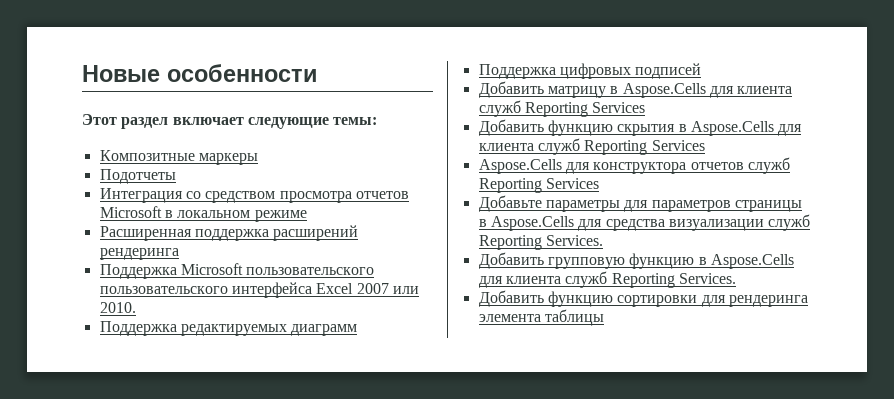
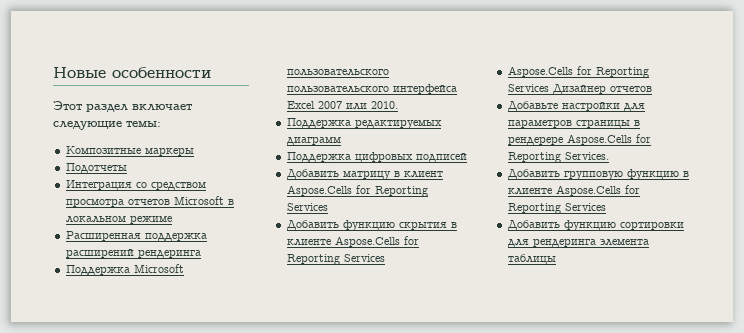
[622,83,793,98] [478,100,521,117] Aspose.Cells для клиента служб -> [403,171,443,178] [286,185,371,196] клиент Aspose.Cells for
[690,121,803,136] [478,138,580,155] Aspose.Cells для клиента служб -> [286,236,419,247] клиенте Aspose.Cells for
[565,157,790,174] [478,178,599,193] для конструктора отчетов служб Reporting Services -> [576,66,649,78] [507,84,652,94] for Reporting Services Дизайнер отчетов
[545,200,620,212] параметры -> [561,102,620,111] настройки
[490,214,811,231] Aspose.Cells для средства визуализации служб -> [507,134,651,145] рендерере Aspose.Cells for
[710,254,794,269] [478,271,736,288] Aspose.Cells для клиента служб Reporting Services. -> [507,185,640,196] [507,203,606,214] клиенте Aspose.Cells for Reporting Services

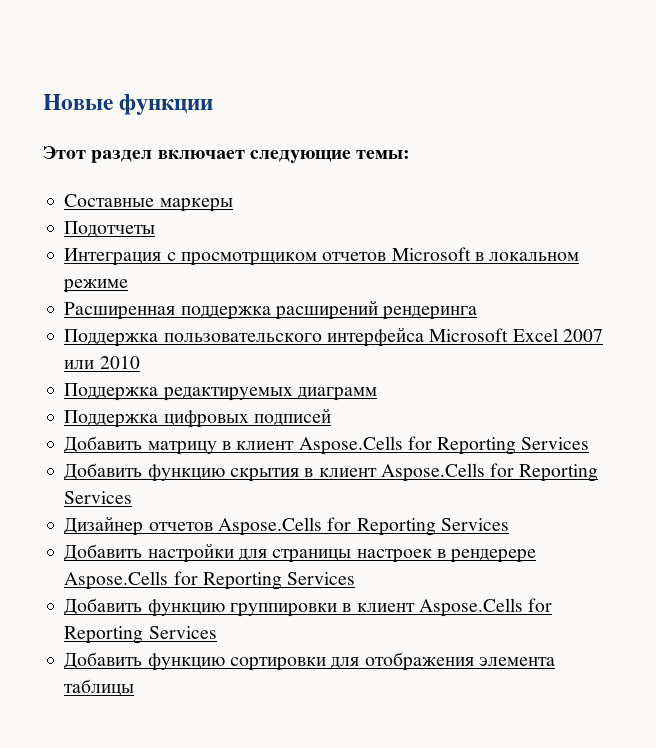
[112,67,211,78] особенности -> [119,94,214,115] функции
[65,146,141,154] Композитные -> [64,194,155,207] Составные
[135,181,206,190] [65,198,124,207] со средством просмотра -> [166,252,317,266] с просмотрщиком
[133,264,184,273] [286,69,389,76] Microsoft пользовательского -> (159, 338) none
(457, 89) none -> [429,328,509,342] Microsoft
[370,101,398,109] 2010. -> [99,356,140,369] 2010
[286,236,419,247] [286,254,385,265] [507,66,649,78] [507,84,652,94] [507,101,645,111] [507,119,630,128] клиенте Aspose.Cells for Reporting Services // Aspose.Cells for Reporting Services Дизайнер отчетов // Добавьте настройки для параметров страницы -> [318,463,599,482] [64,491,133,504] [64,516,509,536] [64,543,432,563] клиент Aspose.Cells for Reporting Services // Дизайнер отчетов Aspose.Cells for Reporting Services // Добавить настройки для страницы настроек
[564,152,609,160] [507,169,689,180] [507,188,552,195] Services. // Добавить групповую функцию в клиенте -> [287,572,356,585] [64,598,415,617] Services // Добавить функцию группировки в клиент
[532,239,596,247] рендеринга -> [364,652,474,671] отображения

